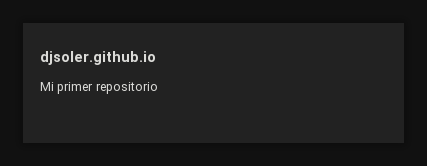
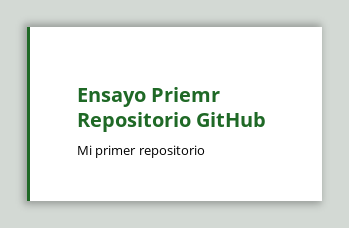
[40,51,156,65] djsoler.github.io -> [77,87,221,107] [77,112,267,132] Ensayo Priemr Repositorio GitHub

